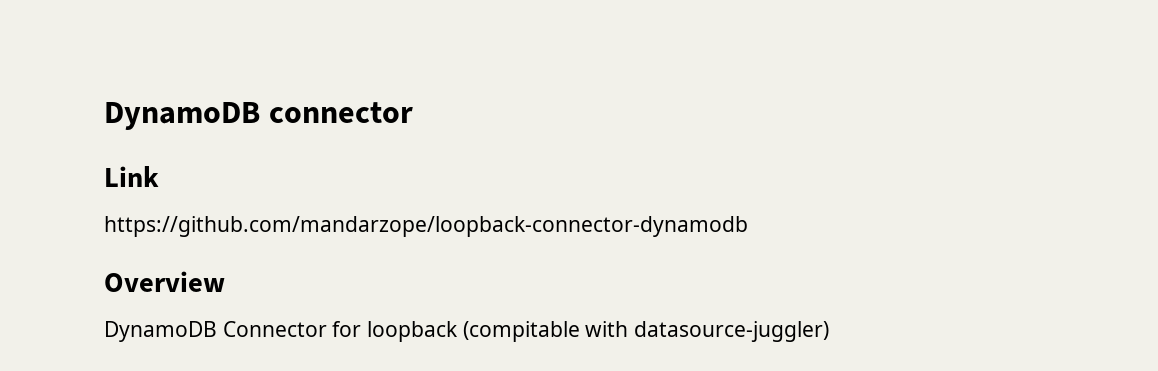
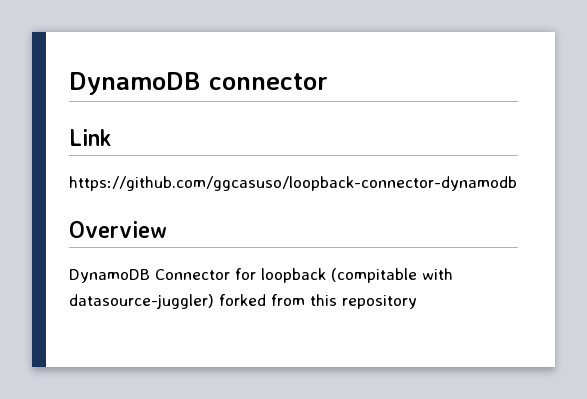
[104,216,748,237] https://github.com/mandarzope/loopback-connector-dynamodb -> [69,176,517,191] https://github.com/ggcasuso/loopback-connector-dynamodb
(830, 331) none -> [219,294,417,309] forked from this repository

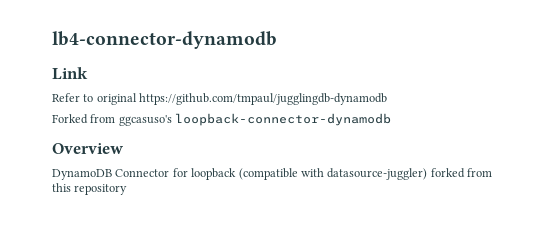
[69,72,328,95] DynamoDB connector -> [52,31,277,49] lb4-connector-dynamodb
[69,176,517,191] https://github.com/ggcasuso/loopback-connector-dynamodb -> [52,93,388,105] [52,113,392,126] Refer to original https://github.com/tmpaul/jugglingdb-dynamodb // Forked from ggcasuso's loopback-connector-dynamodb
[331,268,417,283] (compitable -> [238,168,298,180] (compatible

